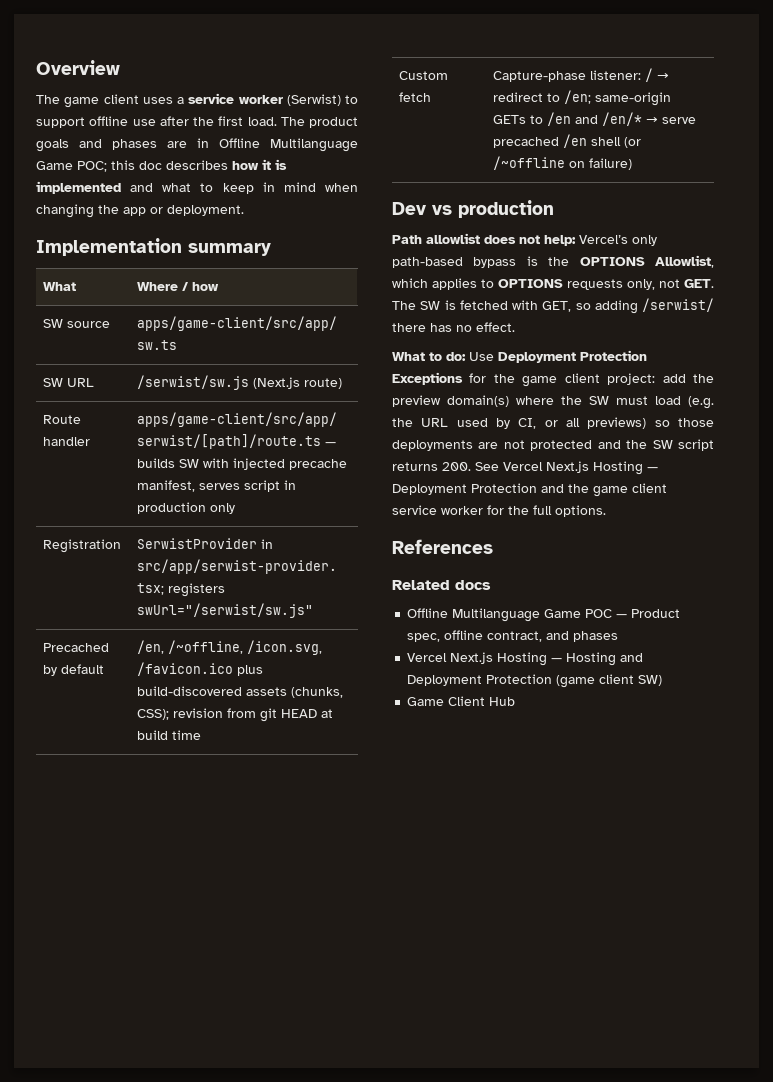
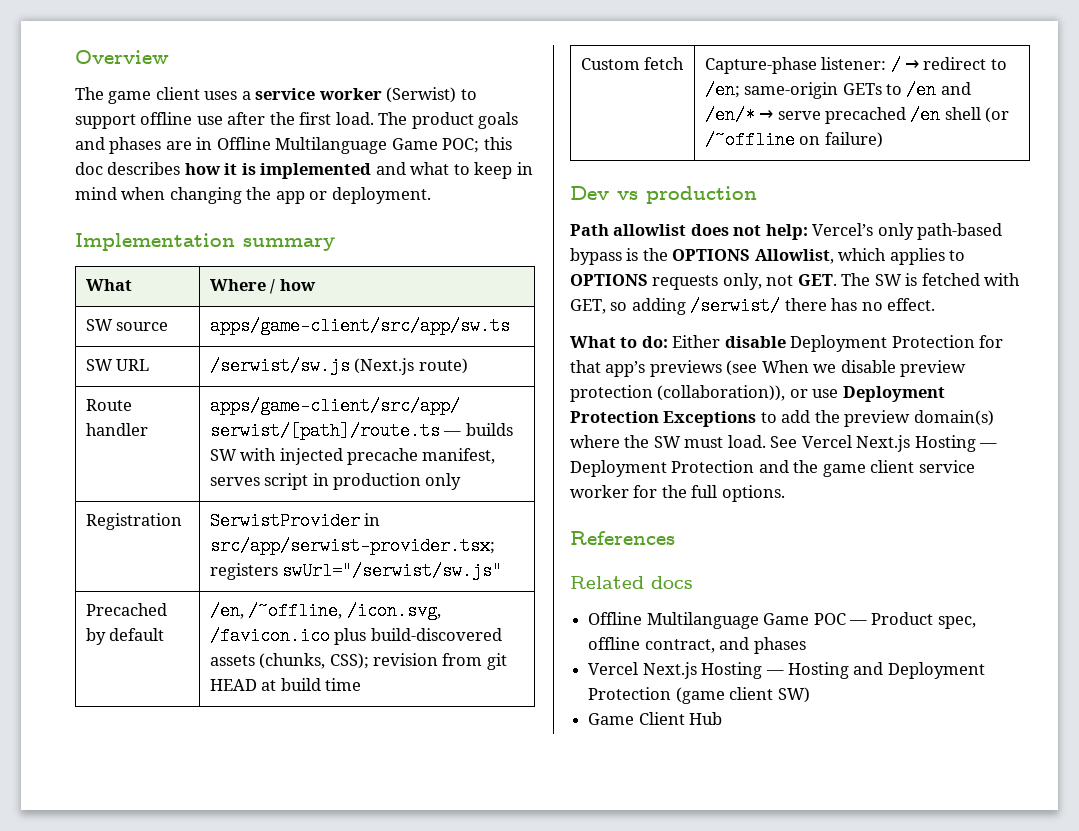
[469,350,647,363] [392,372,656,387] Use Deployment Protection Exceptions for the game client project: -> [672,335,1004,352] [570,360,967,377] [570,385,945,402] [570,411,777,427] Either disable Deployment Protection for that app’s previews (see When we disable preview protection (collaboration)), or use Deployment Protection Exceptions to
[655,396,714,409] [392,417,714,429] [392,439,714,451] [392,462,471,471] load (e.g. the URL used by CI, or all previews) so those deployments are not protected and the SW script returns 200. -> [727,435,766,448] load.

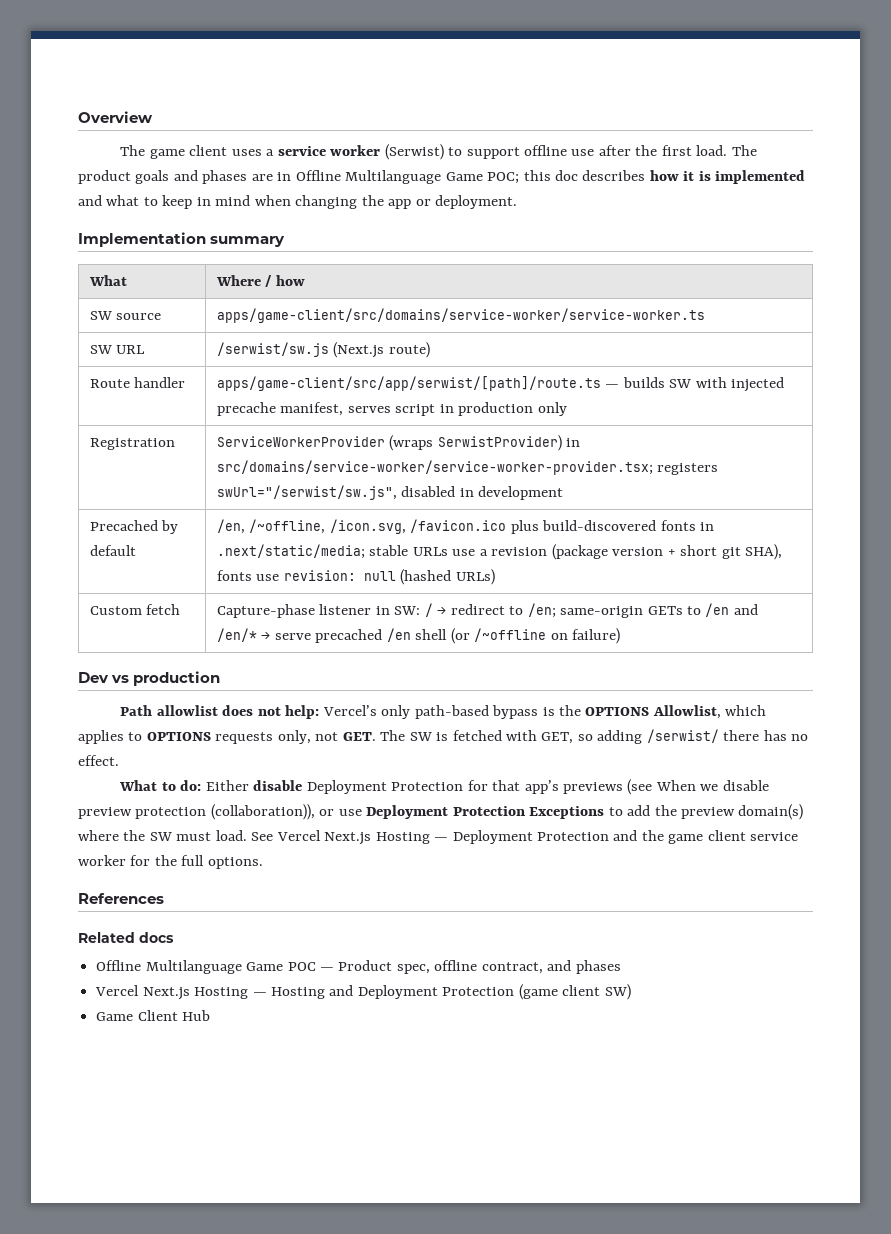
[209,317,510,335] apps/game-client/src/app/sw.ts -> [216,308,705,323] apps/game-client/src/domains/service-worker/service-worker.ts
[209,512,381,530] [209,537,495,555] [209,562,503,580] SerwistProvider in src/app/serwist-provider.tsx; registers swUrl="/serwist/sw.js" -> [216,435,581,451] [216,460,719,475] [216,485,564,500] ServiceWorkerProvider (wraps SerwistProvider) in src/domains/service-worker/service-worker-provider.tsx; registers swUrl="/serwist/sw.js", disabled in development
[209,653,507,670] [209,678,362,691] assets (chunks, CSS); revision from git HEAD at build time -> [660,520,715,531] [216,544,783,560] [216,569,495,585] fonts in .next/static/media; stable URLs use a revision (package version + short git SHA), fonts use revision: null (hashed URLs)
[821,57,887,70] listener: -> [319,604,421,615] listener in SW:

